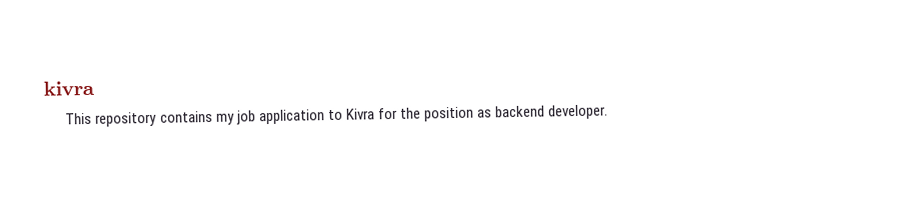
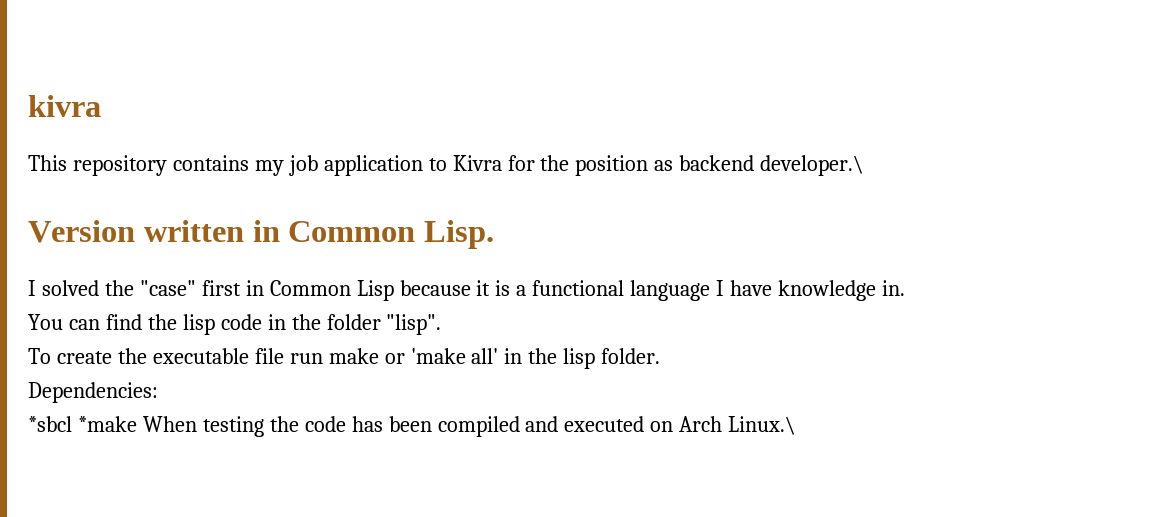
[548,104,609,120] developer. -> [760,155,865,176] [28,220,495,249] [28,280,905,301] [28,314,442,335] [28,348,661,369] [28,382,158,403] [28,416,797,437] developer.\ // Version written in Common Lisp. // I solved the "case" first in Common Lisp because it is a functional language I have knowledge in. // You can find the lisp code in the folder "lisp". // To create the executable file run make or 'make all' in the lisp folder. // Dependencies: // *sbcl *make When testing the code has been compiled and executed on Arch Linux.\

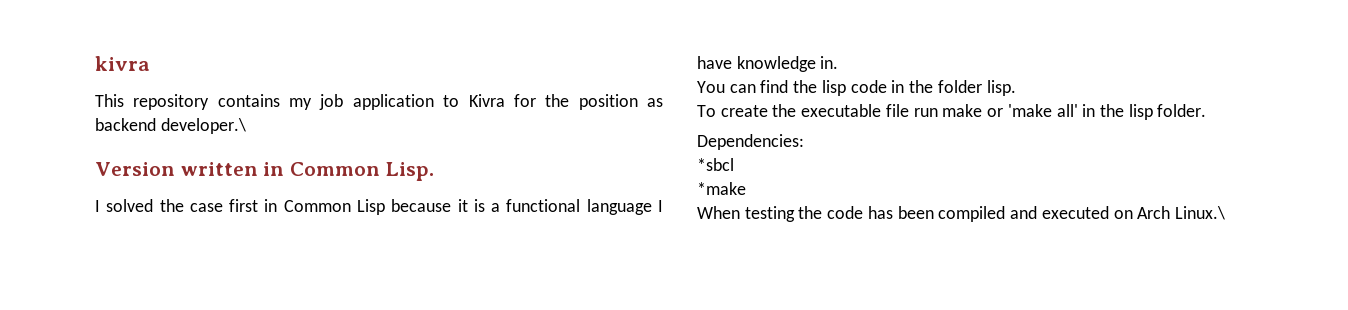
[139,280,196,296] "case" -> [189,203,223,212] case
[386,314,442,335] "lisp". -> [986,80,1016,96] lisp.
(72, 424) none -> (734, 164) //
(137, 424) none -> (746, 188) //

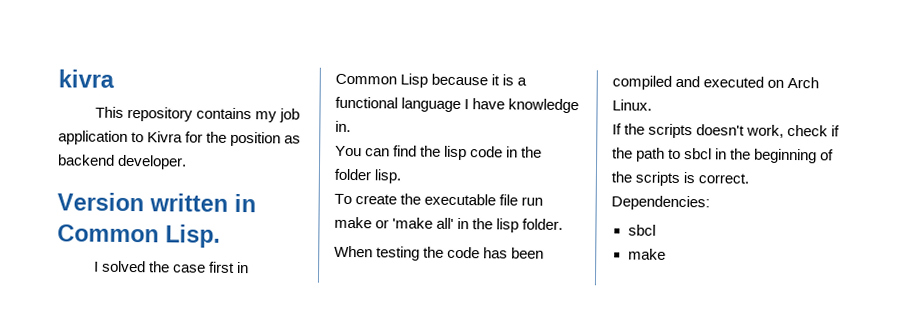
[160,118,246,134] developer.\ -> [117,154,188,170] developer.
[697,134,804,150] [697,158,734,171] [697,182,746,195] // Dependencies: // *sbcl // *make -> (564, 224) none
[1174,206,1225,220] Linux.\ -> [612,99,652,111] [612,123,841,139] [612,147,835,164] [611,171,750,187] [611,195,710,211] [627,224,656,236] [627,248,666,260] Linux. // If the scripts doesn't work, check if the path to sbcl in the beginning of the scripts is correct. // Dependencies: // sbcl // make

